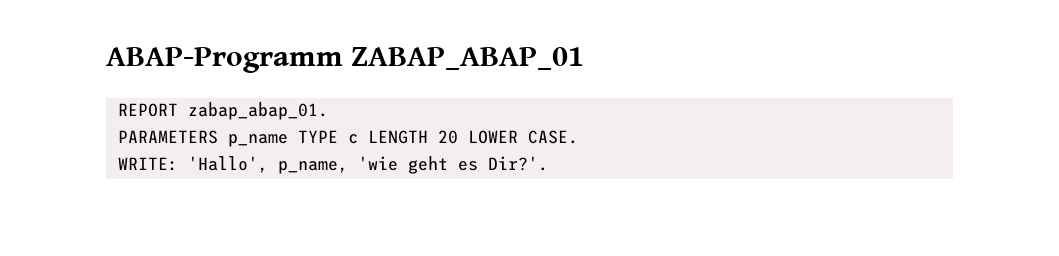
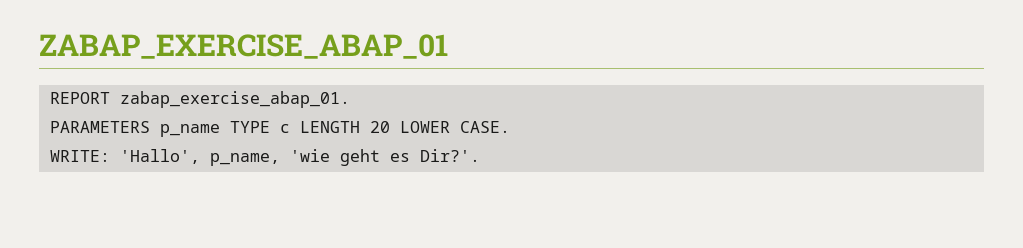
[106,47,585,73] ABAP-Programm ZABAP_ABAP_01 -> [39,34,448,59] ZABAP_EXERCISE_ABAP_01
[187,102,328,120] zabap_abap_01. -> [119,91,350,108] zabap_exercise_abap_01.

